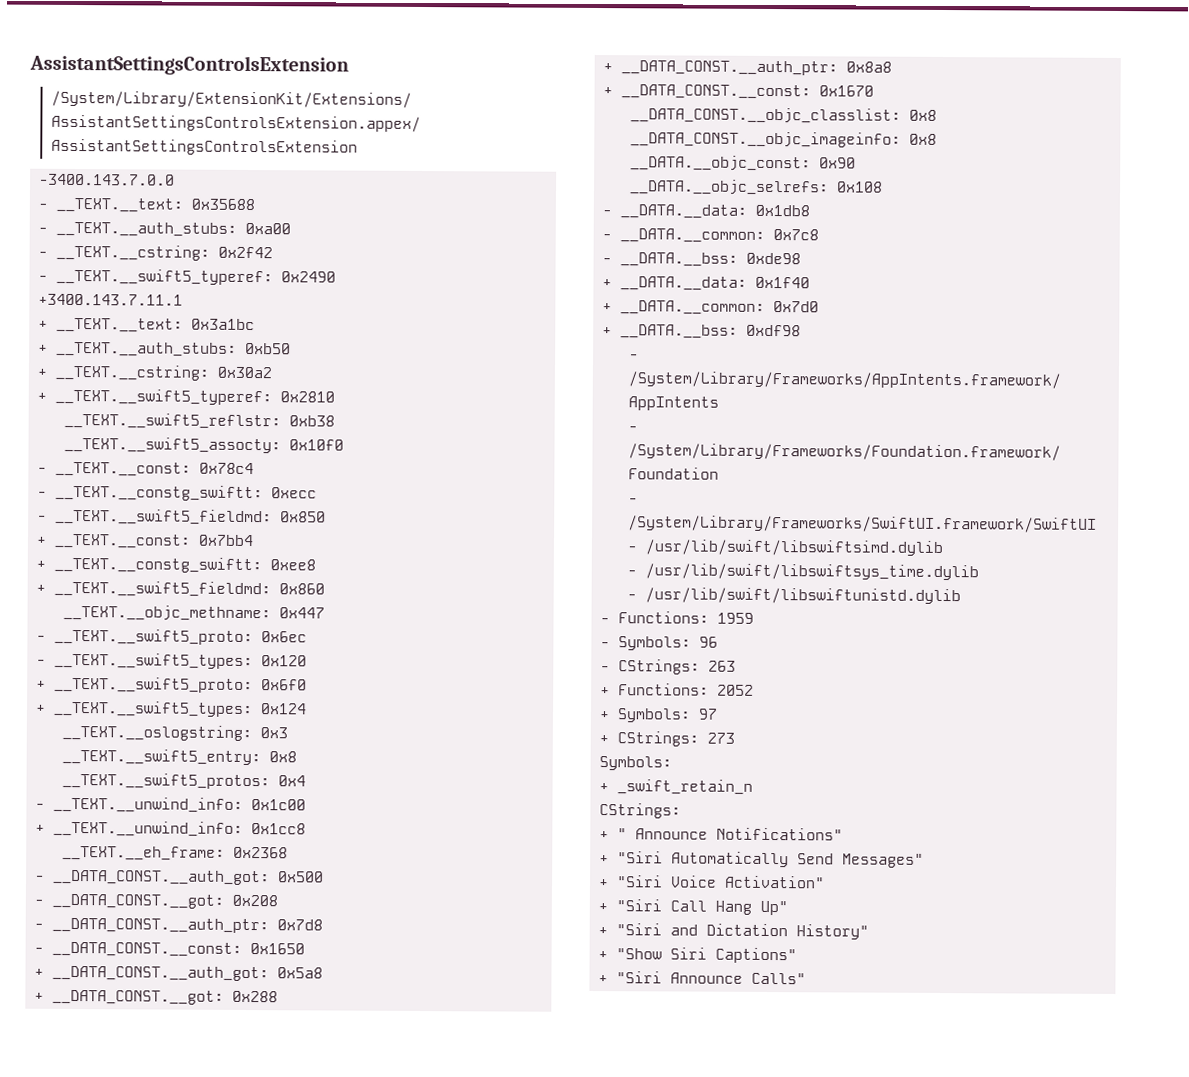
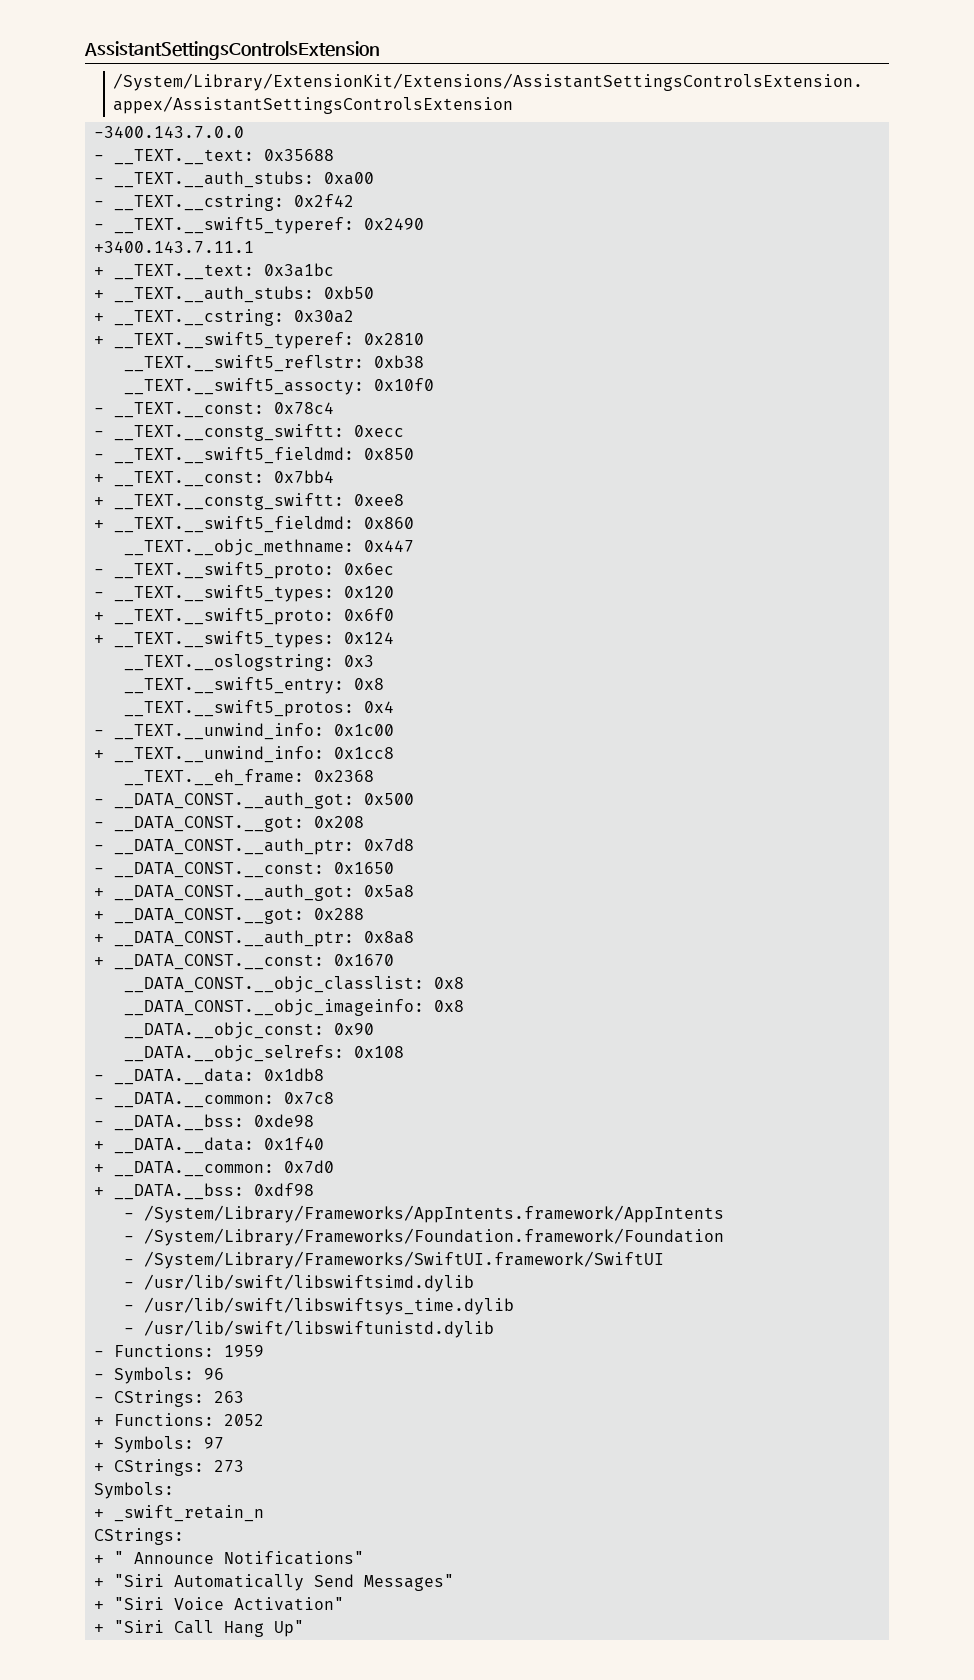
[598,923,870,940] [598,947,798,964] [598,971,807,985] // + "Siri and Dictation History" // + "Show Siri Captions" // + "Siri Announce Calls" -> (305, 1628) none

